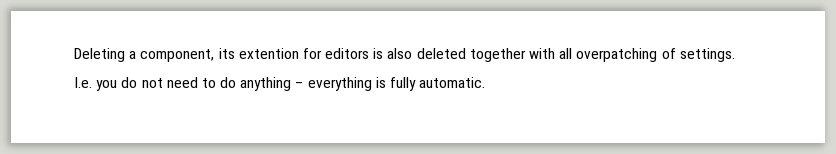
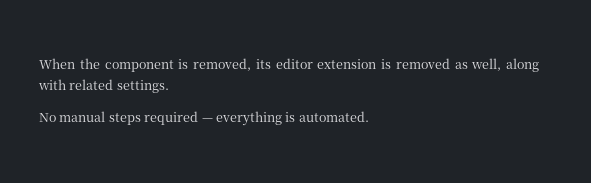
[74,48,735,62] [74,77,486,91] Deleting a component, its extention for editors is also deleted together with all overpatching of settings. // I.e. you do not need to do anything – everything is fully automatic. -> [39,58,539,72] [38,79,169,93] [39,111,369,126] When the component is removed, its editor extension is removed as well, along with related settings. // No manual steps required — everything is automated.

